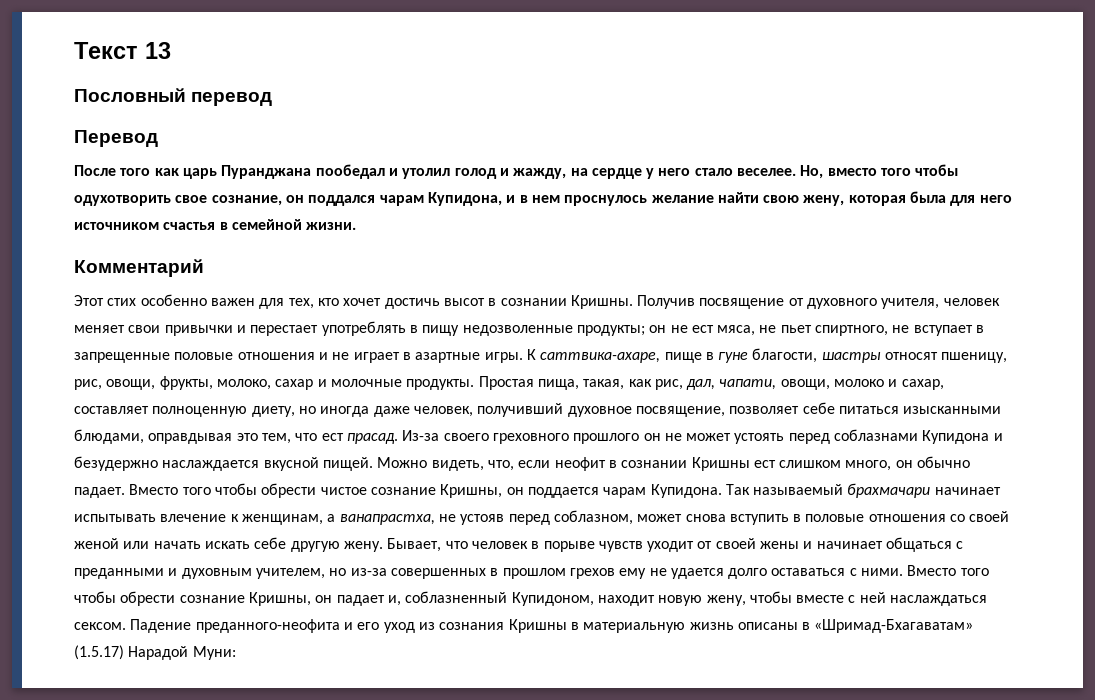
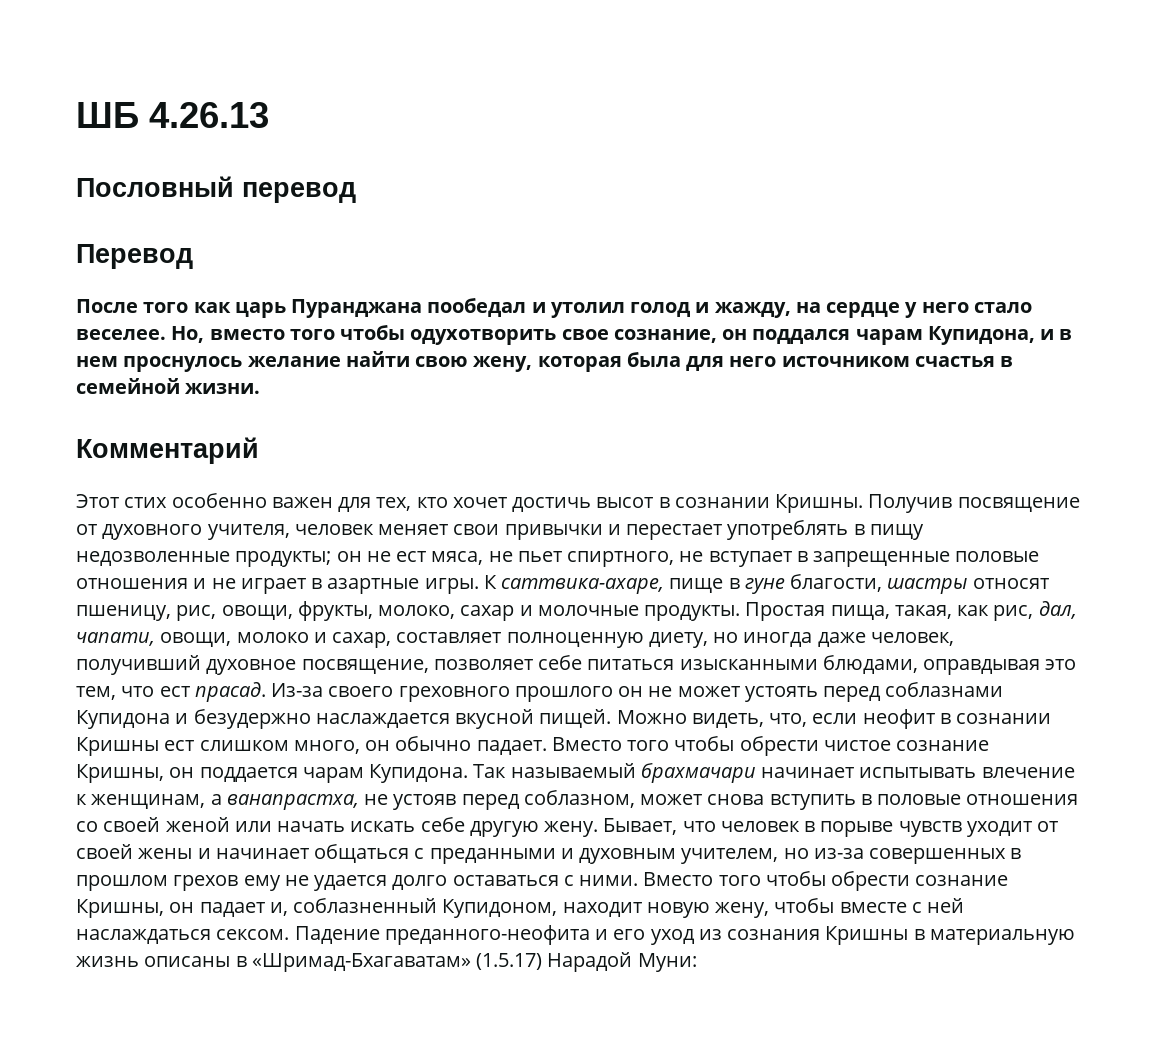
[74,42,171,59] Текст 13 -> [76,102,269,128] ШБ 4.26.13

